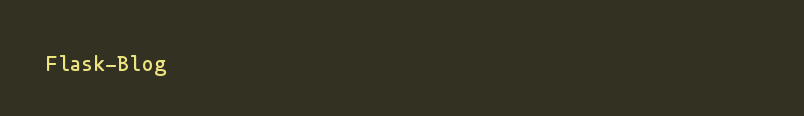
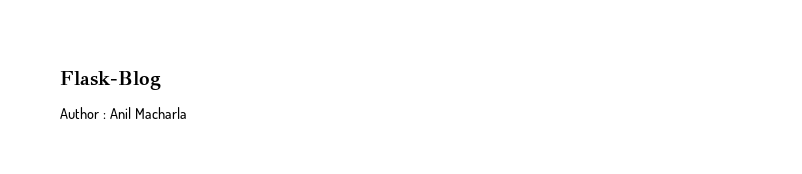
(167, 65) none -> [60,107,187,119] // Author : Anil Macharla

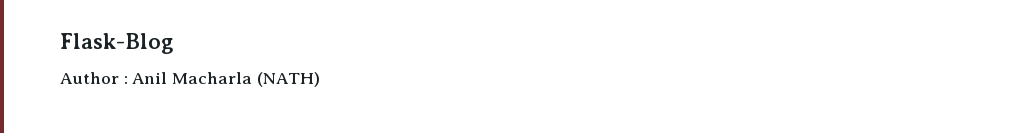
(187, 113) none -> [256,72,320,87] (NATH)

